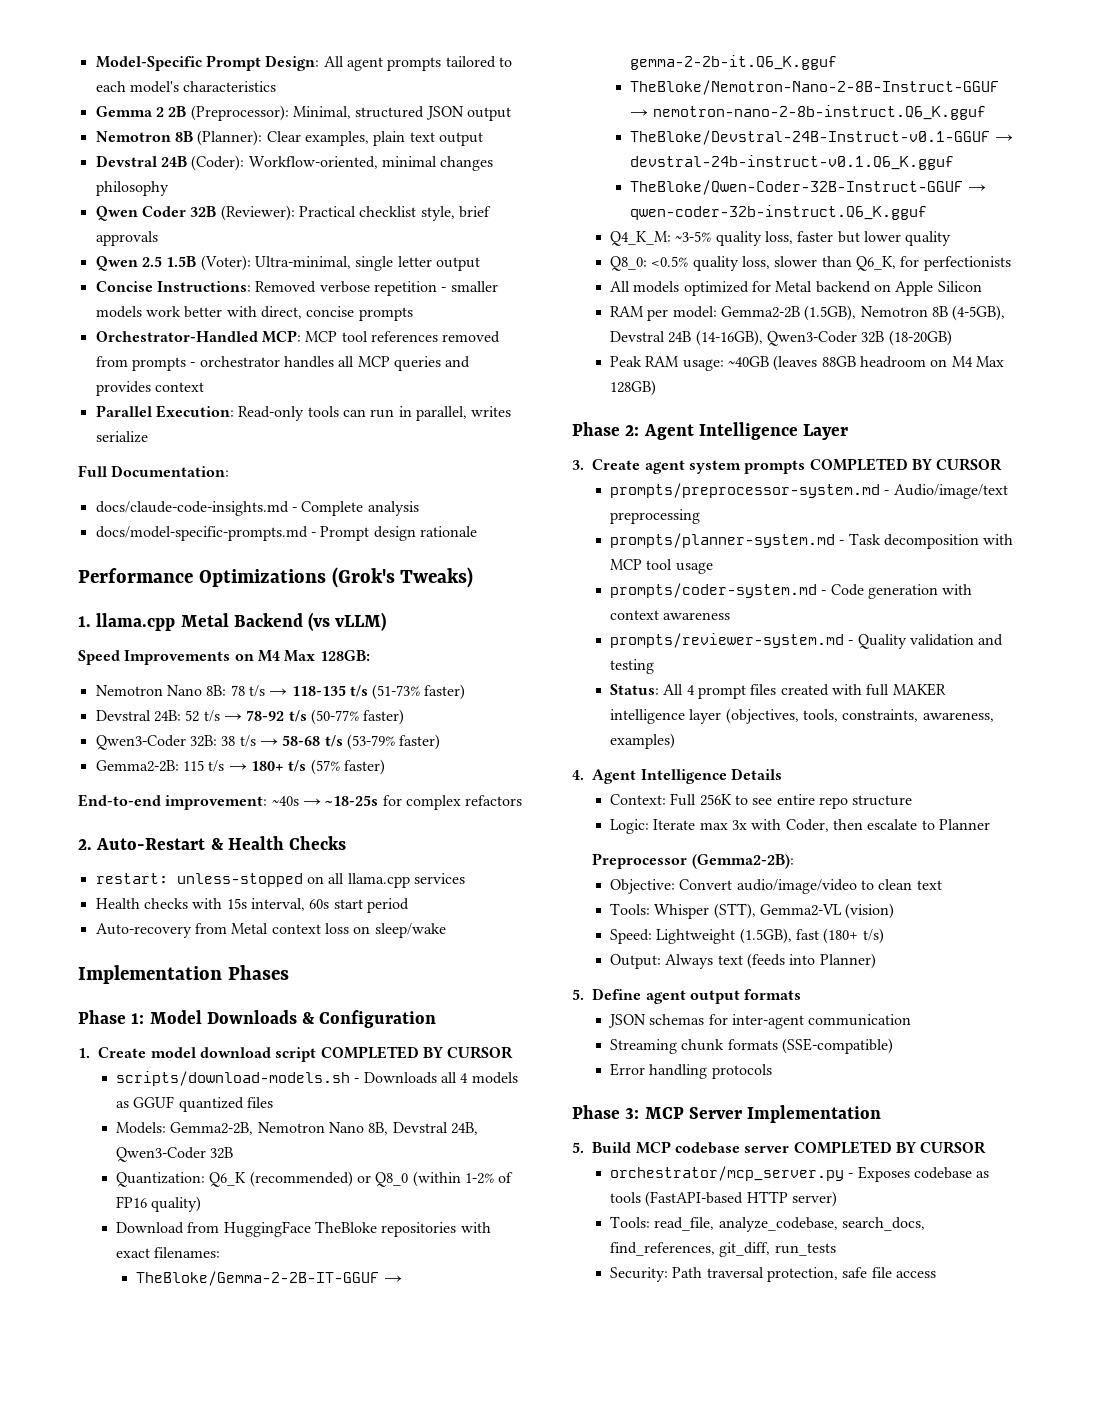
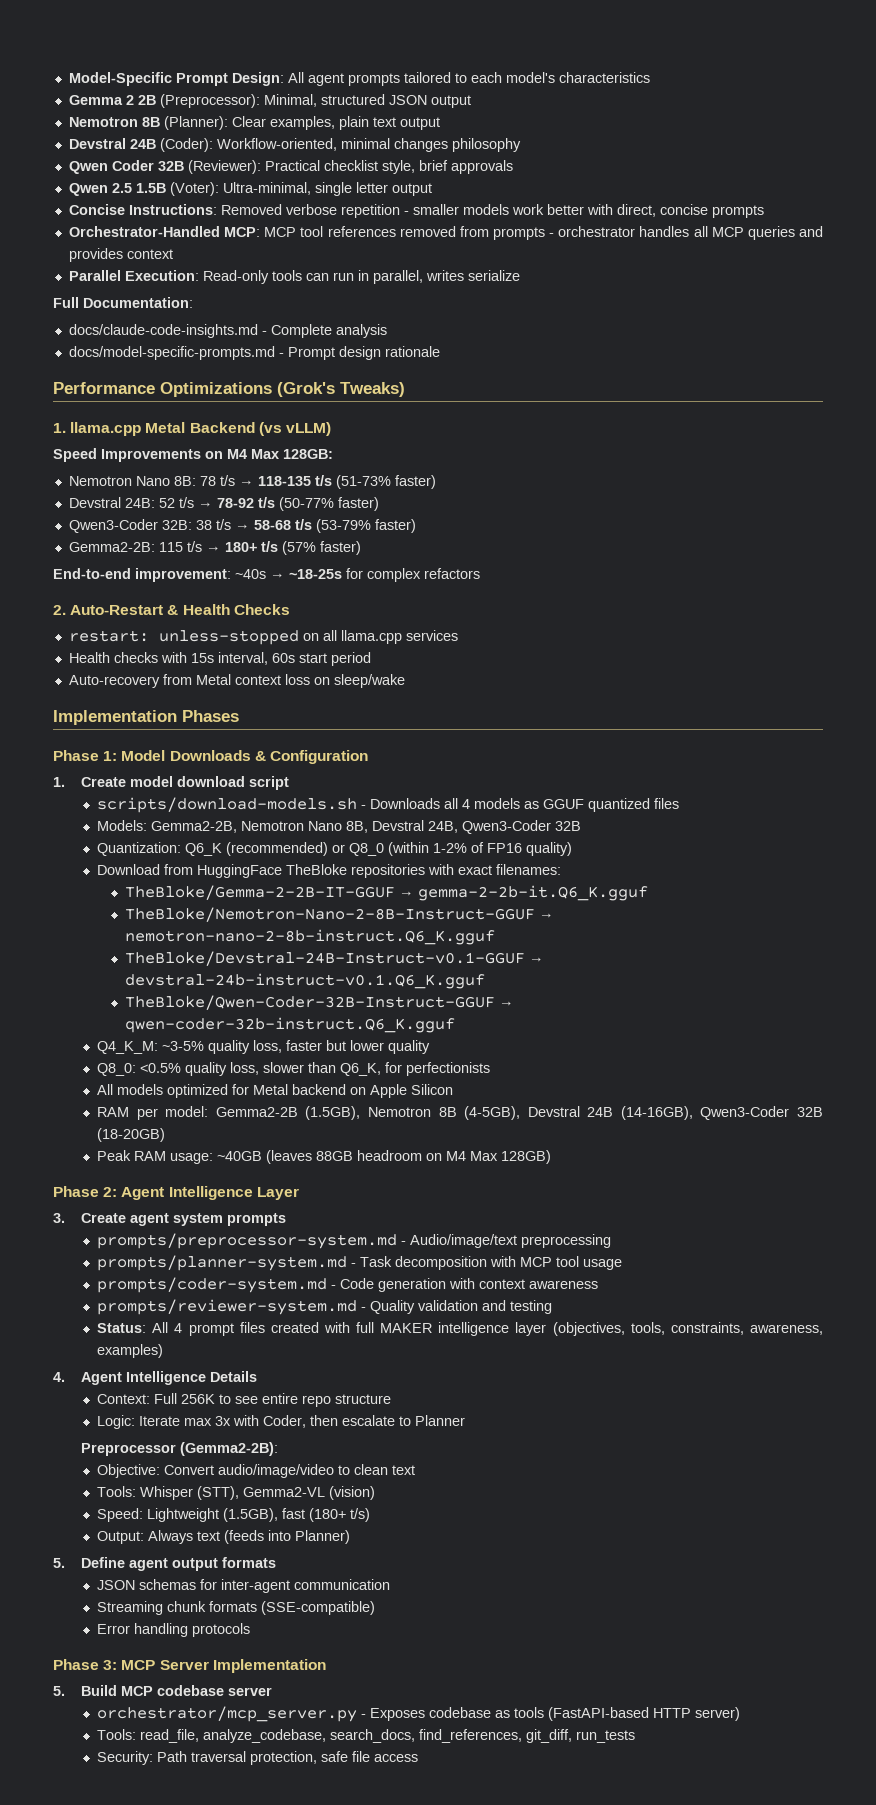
[320,1046,514,1059] COMPLETED BY CURSOR -> (290, 783) none
[809,458,1003,471] COMPLETED BY CURSOR -> (287, 1219) none
[793,1141,987,1154] COMPLETED BY CURSOR -> (273, 1691) none

